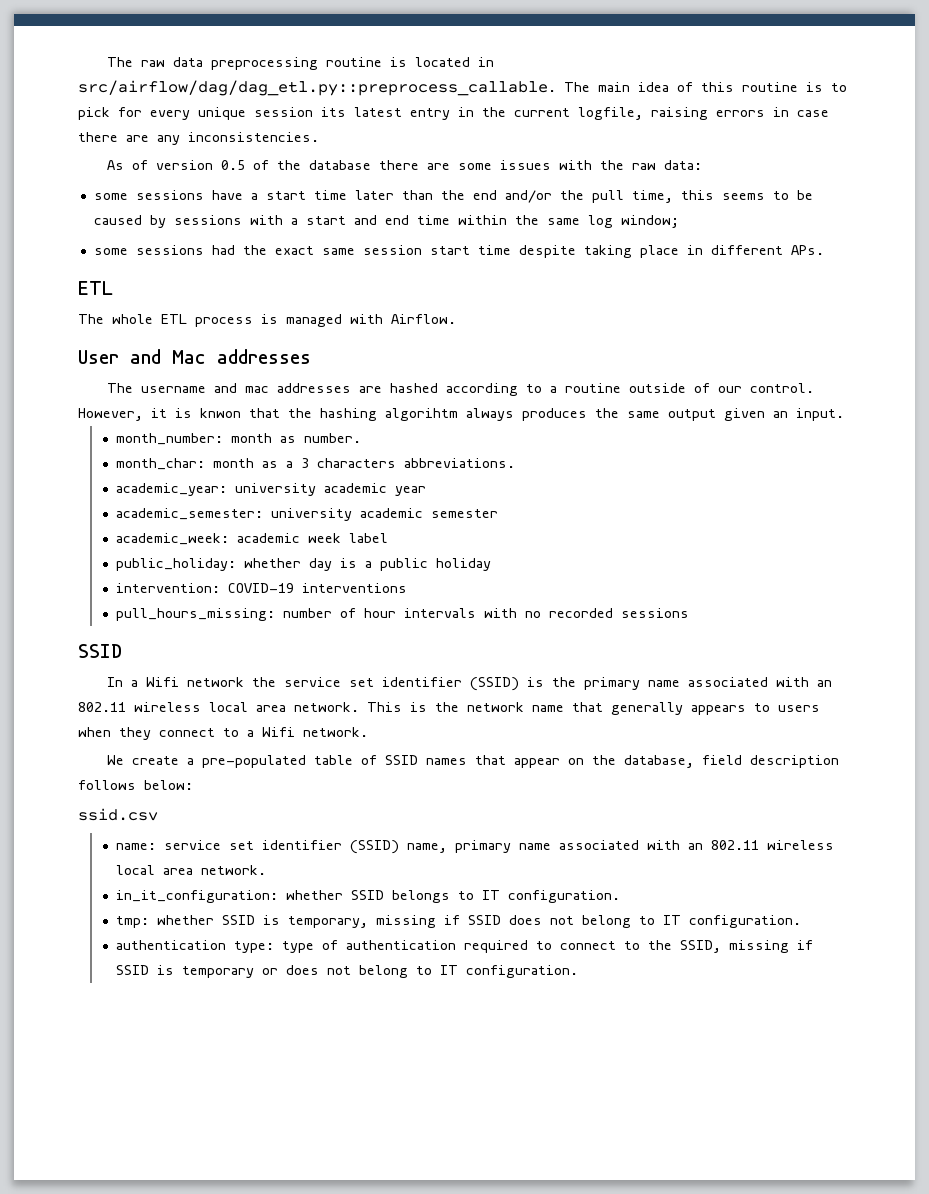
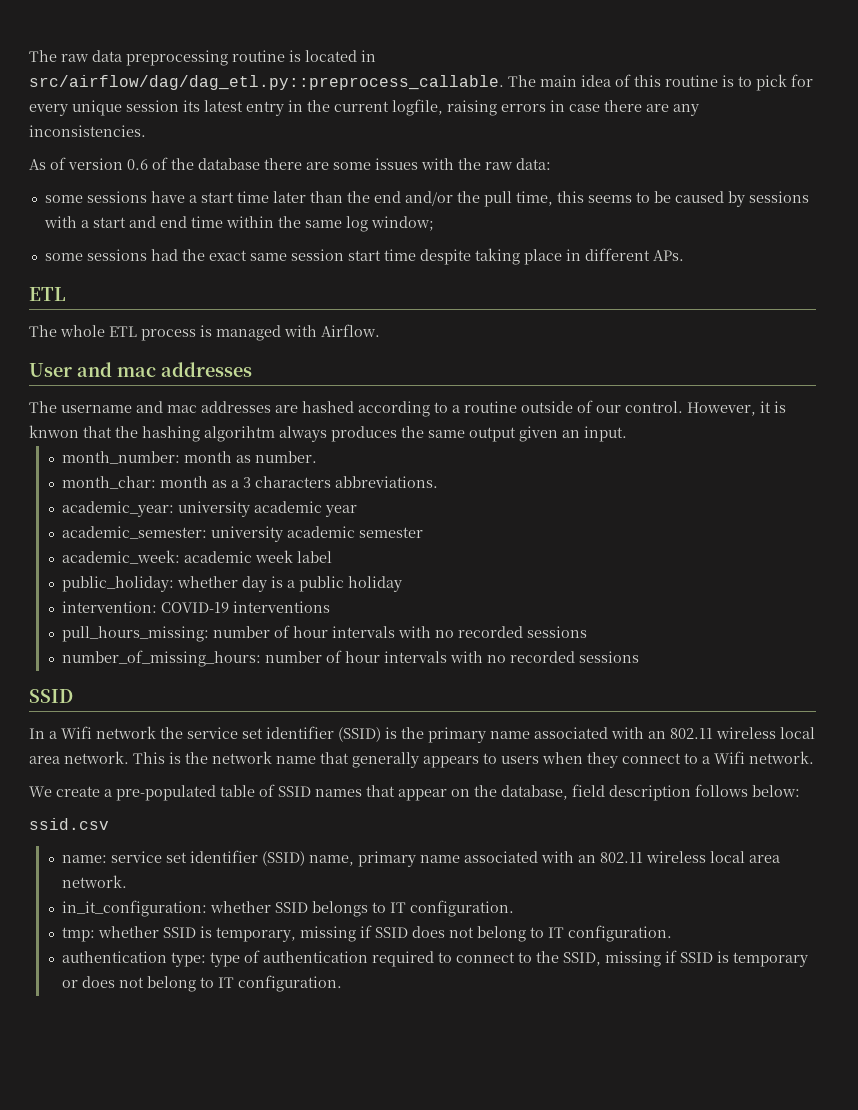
[221,160,246,170] 0.5 -> [127,159,148,170] 0.6
[172,350,206,364] Mac -> [117,367,156,377] mac
(689, 613) none -> [62,650,640,667] // number_of_missing_hours: number of hour intervals with no recorded sessions

